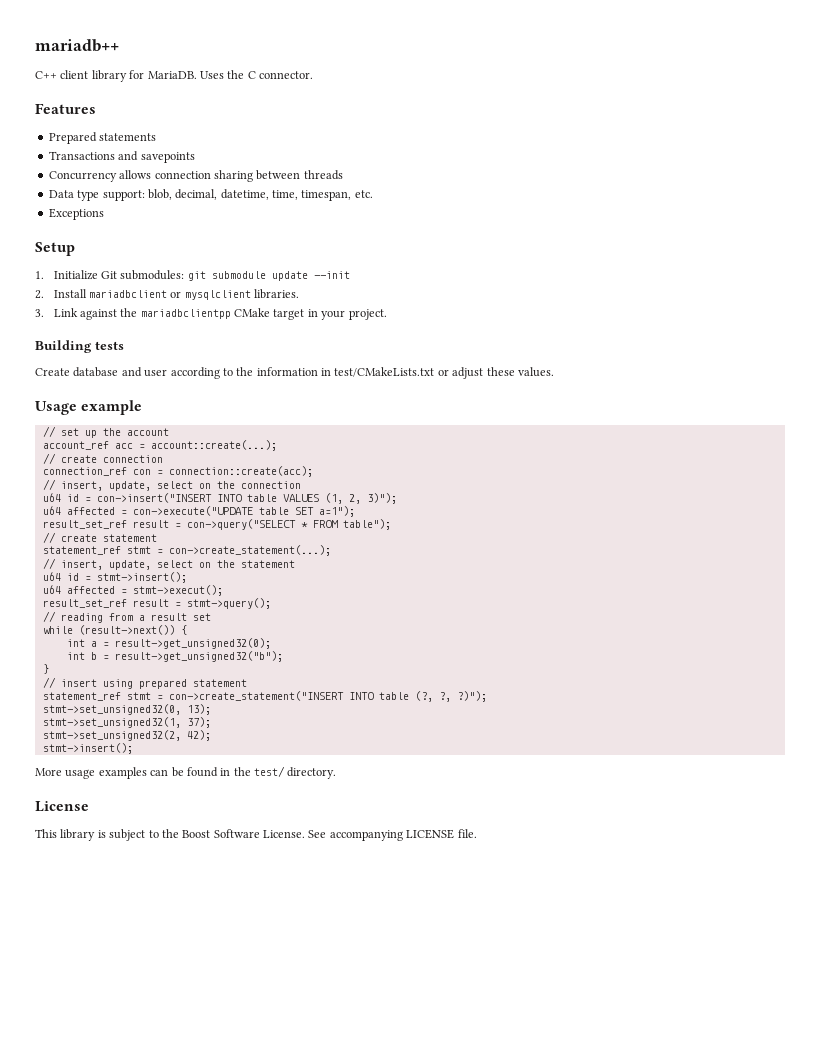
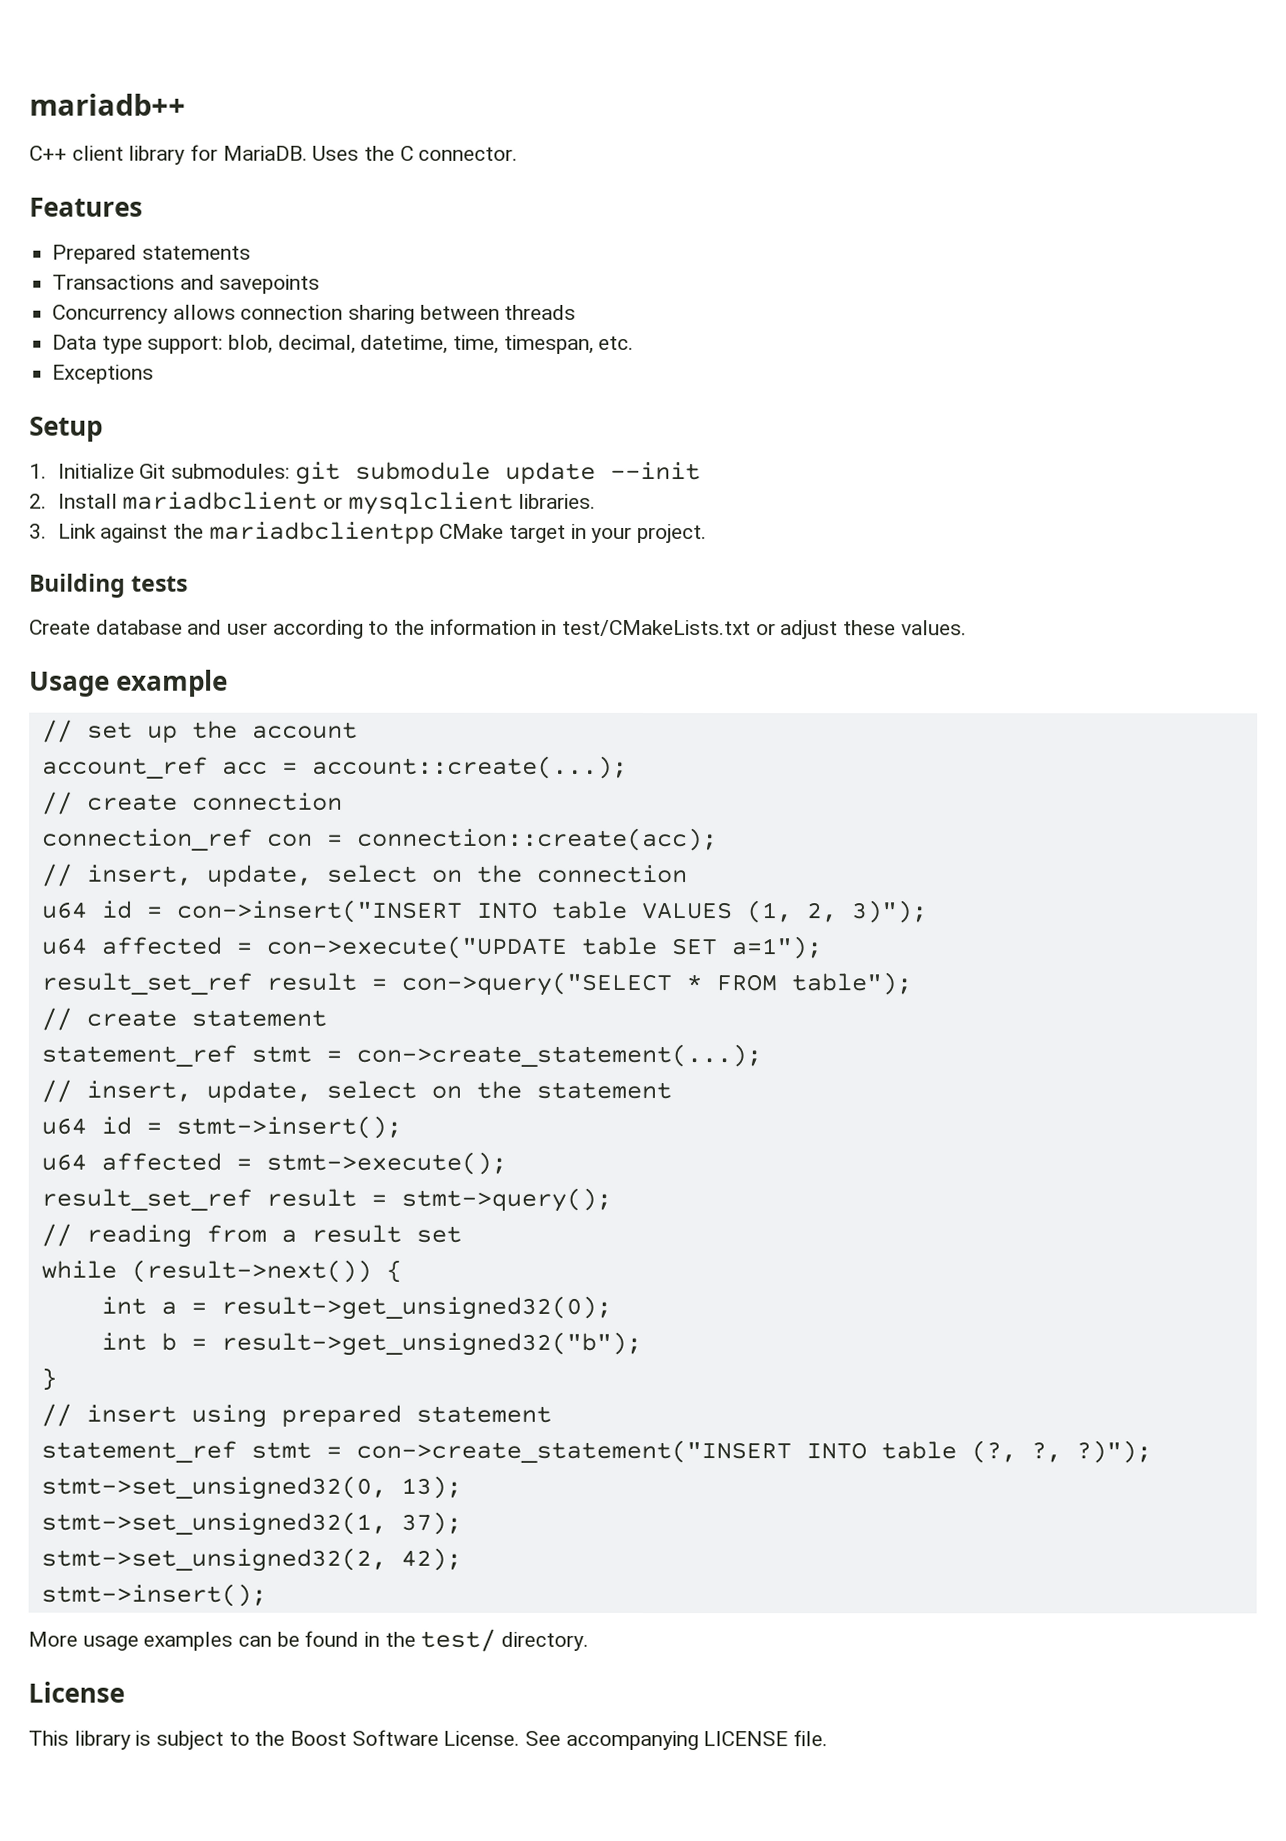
[132,585,223,596] stmt->execut(); -> [265,1151,507,1175] stmt->execute();

